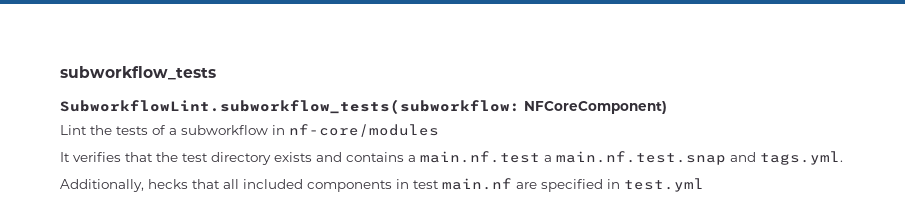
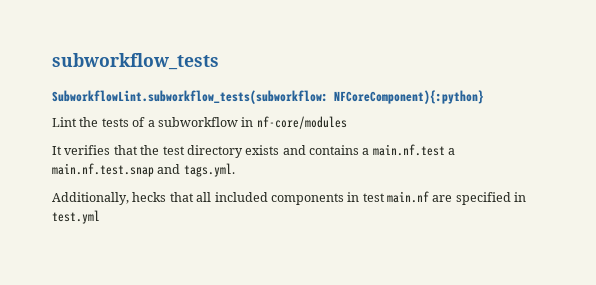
[524,101,667,114] NFCoreComponent) -> [334,90,484,104] NFCoreComponent){:python}

